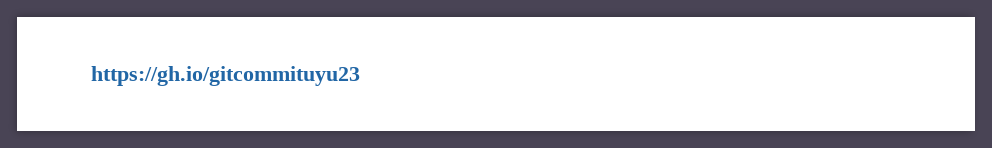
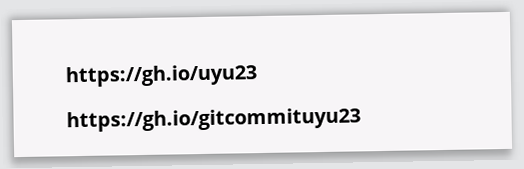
(91, 76) none -> [65,64,257,88] https://gh.io/uyu23 //

